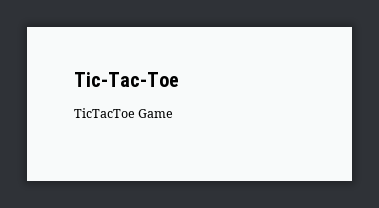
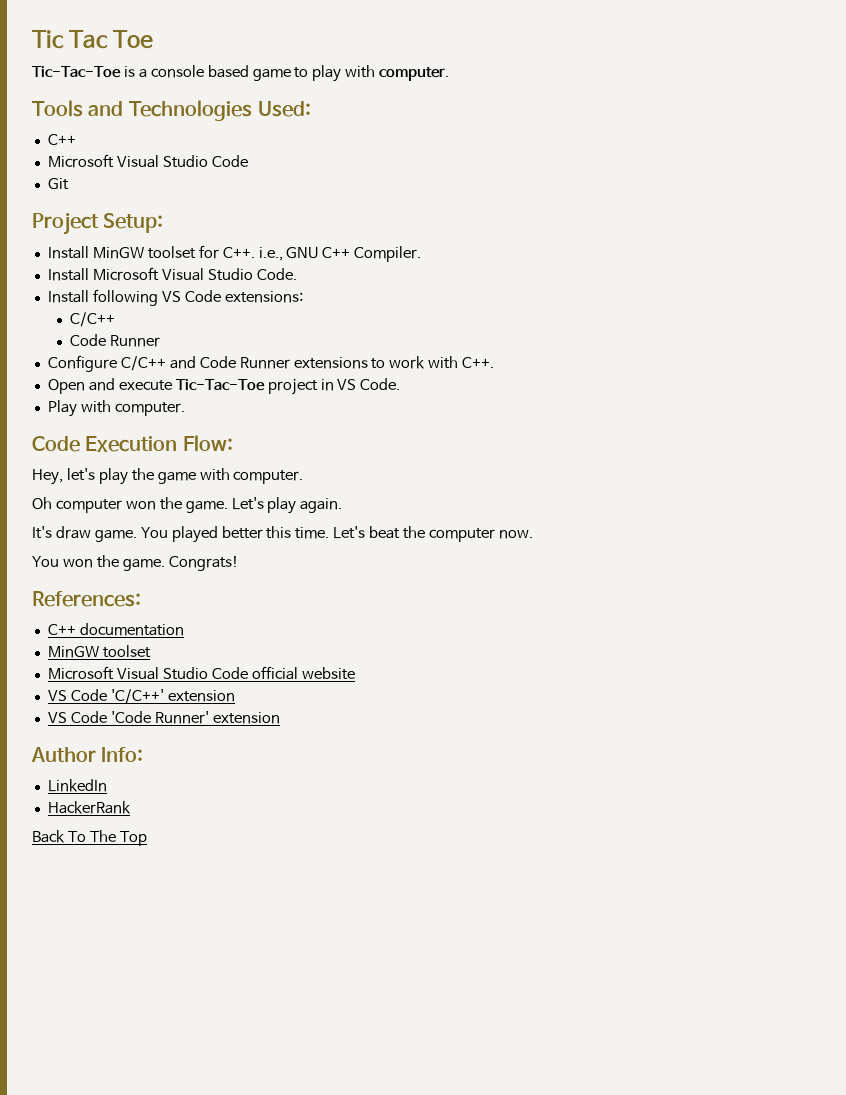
[74,72,179,87] [74,108,174,118] Tic-Tac-Toe // TicTacToe Game -> [32,30,154,49] [32,65,450,82] [32,100,311,121] [47,134,76,145] [47,154,248,168] [47,178,69,190] [32,212,164,235] [47,245,422,262] [47,267,297,281] [47,289,303,306] [69,312,115,327] [69,334,160,347] [47,355,495,372] [47,378,401,395] [47,400,185,417] [32,435,233,452] [32,468,304,485] [32,497,343,514] [32,526,533,543] [32,555,239,571] [32,591,141,607] [47,623,184,636] [47,645,151,658] [47,666,355,680] [47,689,235,704] [47,711,280,724] [31,747,144,762] [47,779,107,792] [47,801,131,814] [32,830,147,846] Tic Tac Toe // Tic-Tac-Toe is a console based game to play with computer. // Tools and Technologies Used: // C++ // Microsoft Visual Studio Code // Git // Project Setup: // Install MinGW toolset for C++. i.e., GNU C++ Compiler. // Install Microsoft Visual Studio Code. // Install following VS Code extensions: // C/C++ // Code Runner // Configure C/C++ and Code Runner extensions to work with C++. // Open and execute Tic-Tac-Toe project in VS Code. // Play with computer. // Code Execution Flow: // Hey, let's play the game with computer. // Oh computer won the game. Let's play again. // It's draw game. You played better this time. Let's beat the computer now. // You won the game. Congrats! // References: // C++ documentation // MinGW toolset // Microsoft Visual Studio Code official website // VS Code 'C/C++' extension // VS Code 'Code Runner' extension // Author Info: // LinkedIn // HackerRank // Back To The Top

